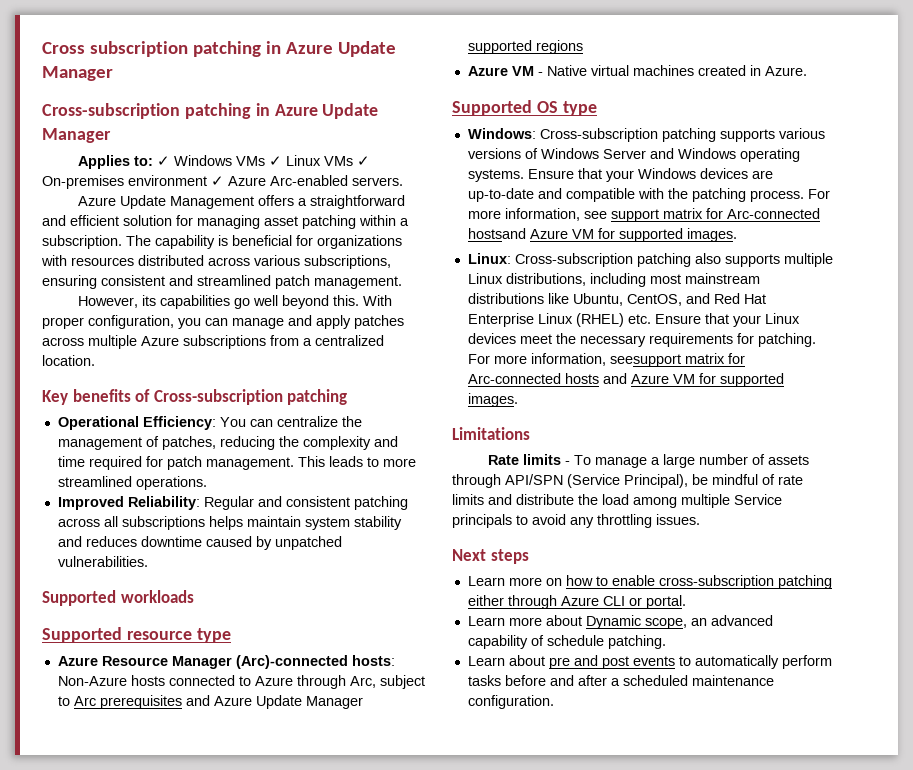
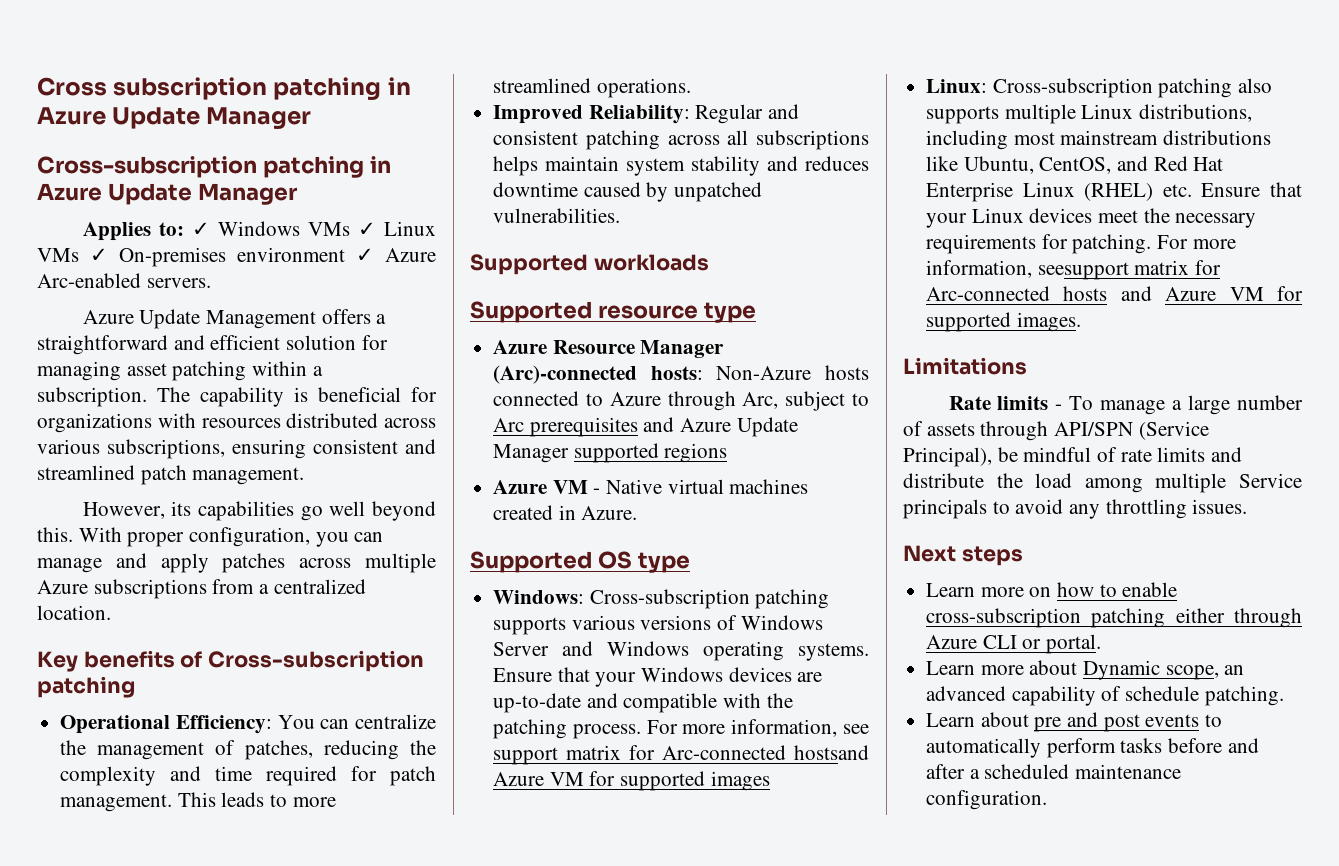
[686,228,737,242] images. -> [710,771,770,791] images

